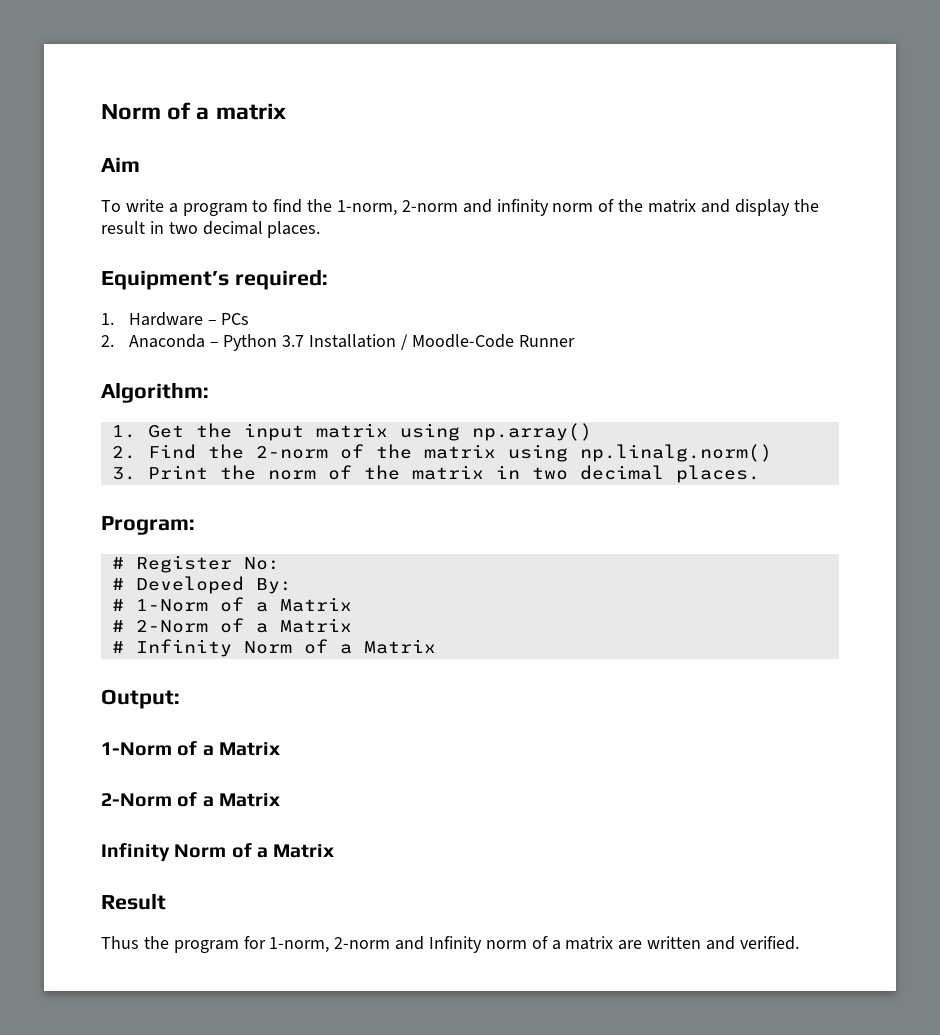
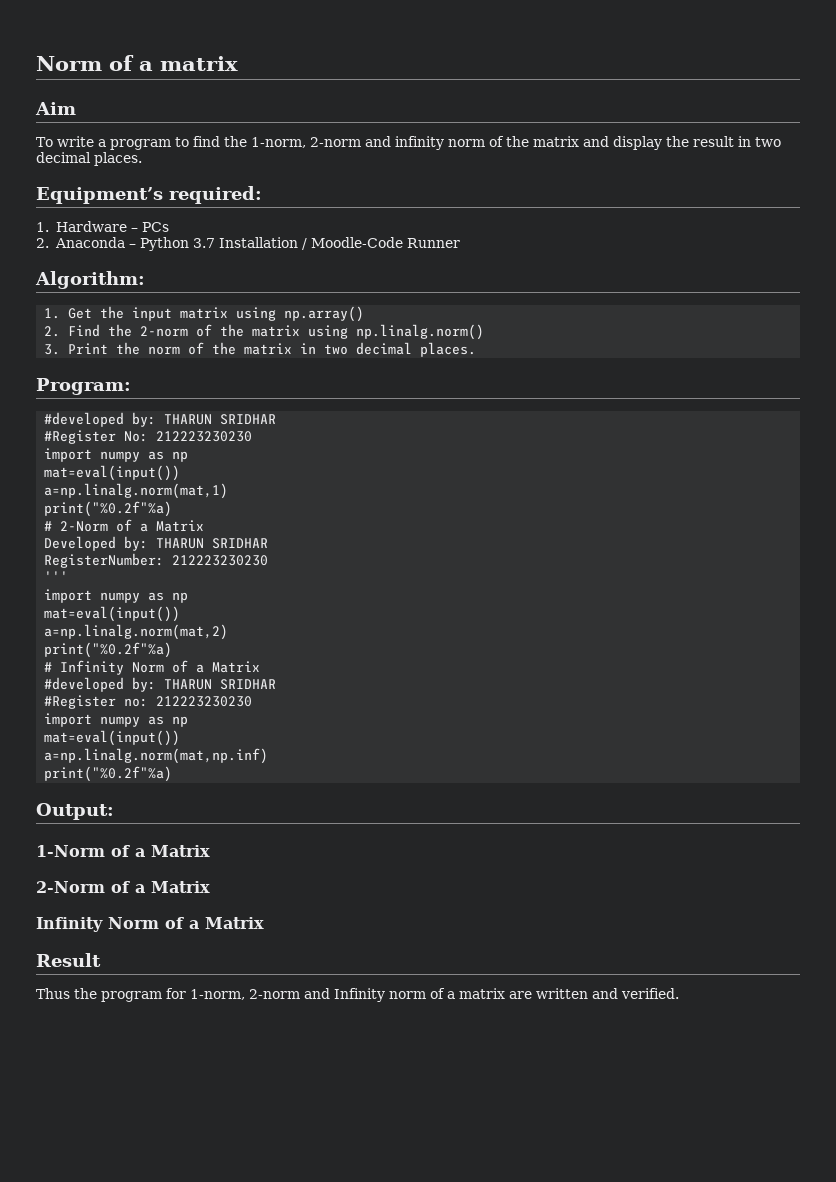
[111,555,280,573] [111,576,292,594] [111,597,352,612] # Register No: // # Developed By: // # 1-Norm of a Matrix -> [44,412,277,427] [44,430,253,444] [44,448,189,462] [44,465,181,481] [44,483,229,499] [44,501,173,517] #developed by: THARUN SRIDHAR // #Register No: 212223230230 // import numpy as np // mat=eval(input()) // a=np.linalg.norm(mat,1) // print("%0.2f"%a)
(352, 625) none -> [44,536,269,551] [44,553,269,568] [44,571,69,582] [44,589,189,603] [44,606,181,622] [44,624,229,640] [44,642,173,658] // Developed by: THARUN SRIDHAR // RegisterNumber: 212223230230 // ''' // import numpy as np // mat=eval(input()) // a=np.linalg.norm(mat,2) // print("%0.2f"%a)
(436, 646) none -> [44,677,277,692] [44,695,253,709] [44,713,189,727] [44,730,181,746] [44,748,269,764] [44,766,173,782] // #developed by: THARUN SRIDHAR // #Register no: 212223230230 // import numpy as np // mat=eval(input()) // a=np.linalg.norm(mat,np.inf) // print("%0.2f"%a)

